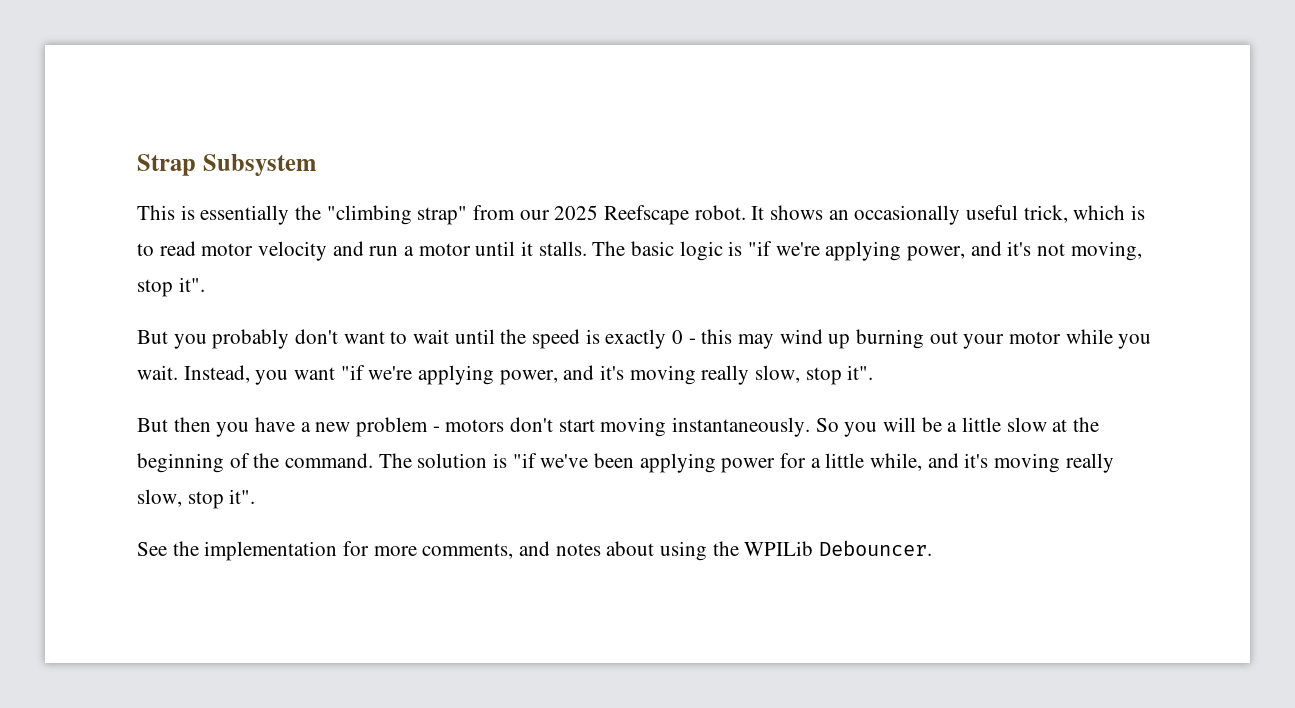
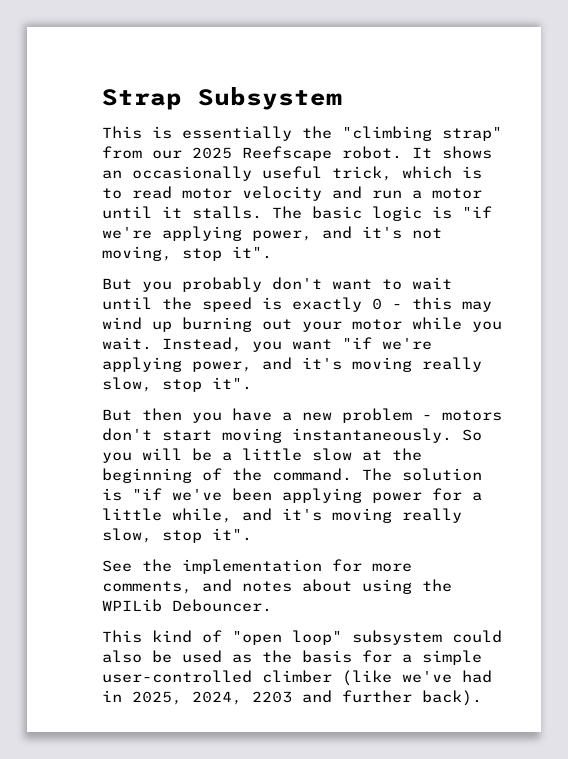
(933, 548) none -> [102,630,502,645] [102,650,482,665] [102,670,492,686] [102,690,482,706] // This kind of "open loop" subsystem could also be used as the basis for a simple user-controlled climber (like we've had in 2025, 2024, 2203 and further back).

